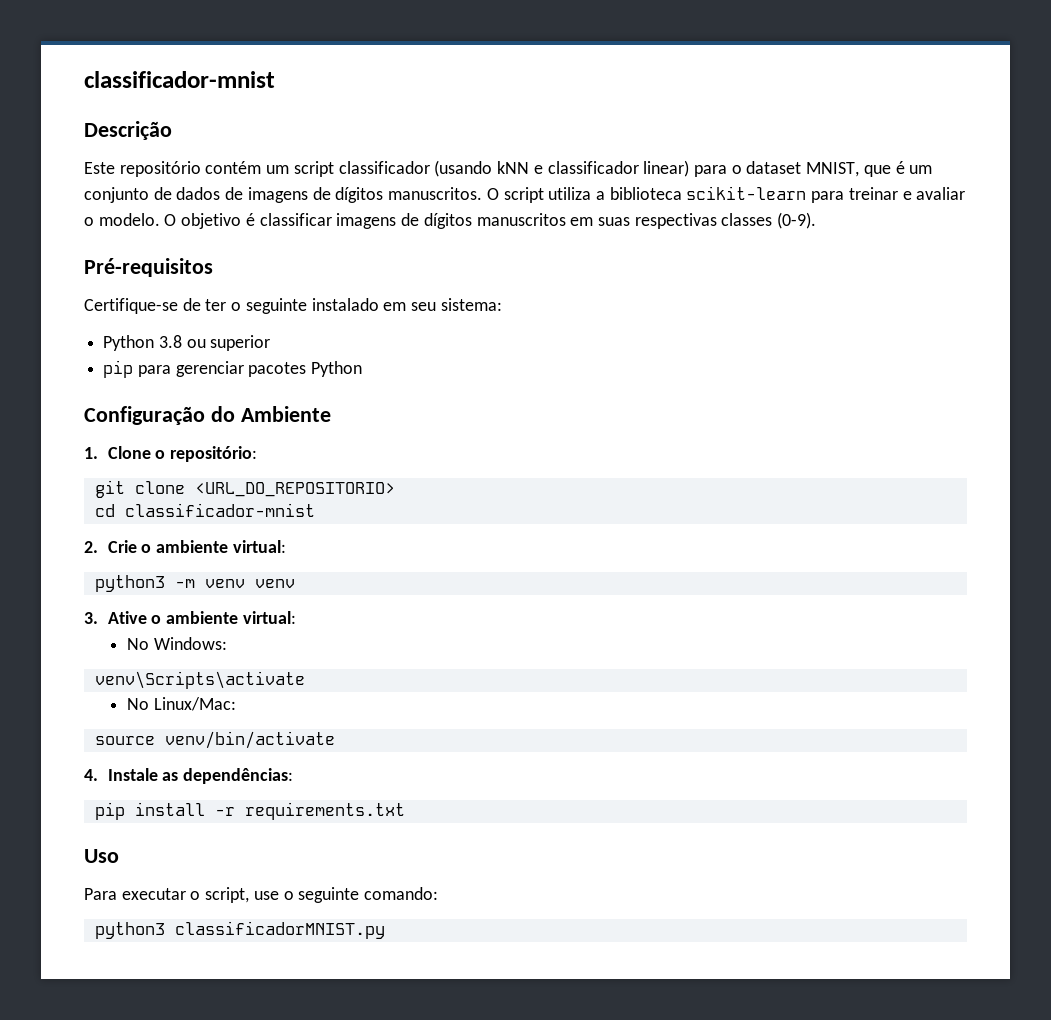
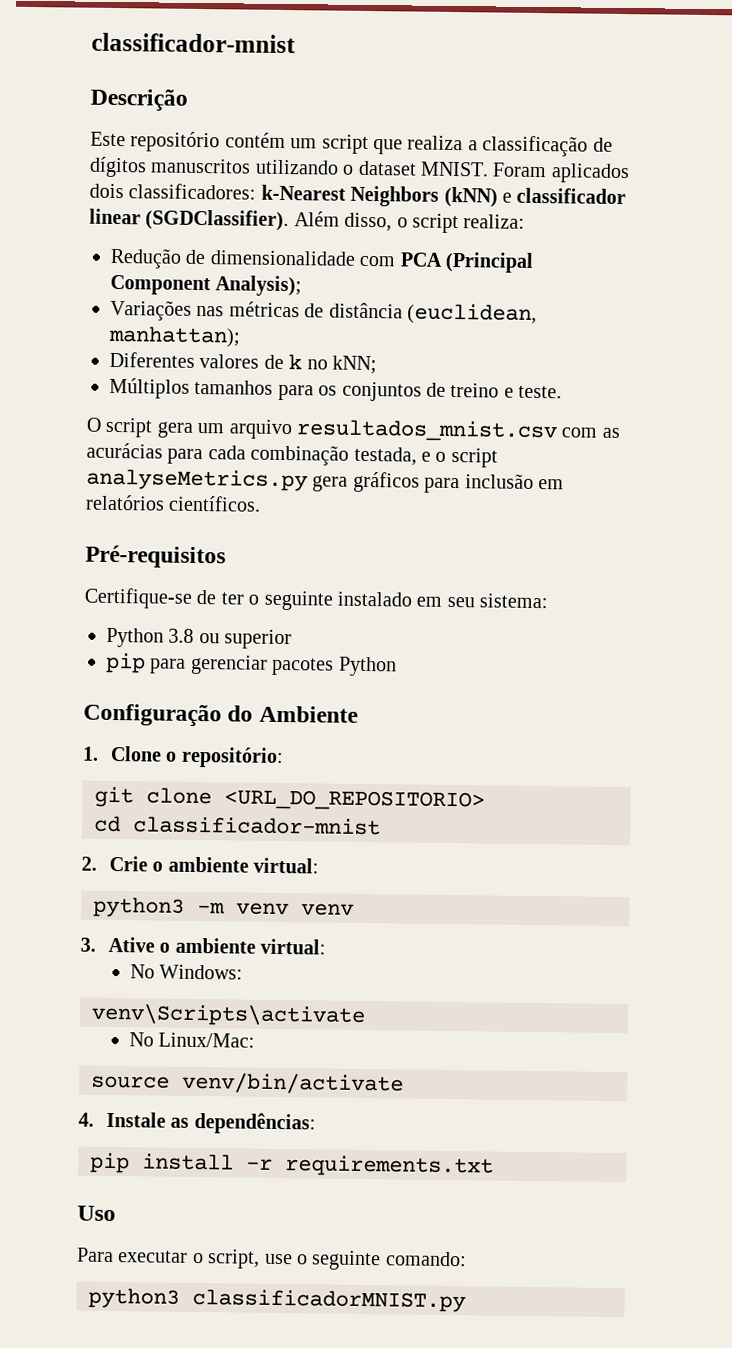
[338,160,933,177] [84,186,966,203] [84,212,817,229] classificador (usando kNN e classificador linear) para o dataset MNIST, que é um conjunto de dados de imagens de dígitos manuscritos. O script utiliza a biblioteca scikit-learn para treinar e avaliar o modelo. O objetivo é classificar imagens de dígitos manuscritos em suas respectivas classes (0-9). -> [373,135,613,157] [89,156,630,184] [89,183,627,208] [89,208,526,234] [110,247,534,273] [110,274,303,297] [110,299,537,325] [108,325,241,348] [109,351,377,375] [109,377,563,402] [86,417,620,443] [86,442,498,468] [86,468,564,494] [85,494,262,512] que realiza a classificação de dígitos manuscritos utilizando o dataset MNIST. Foram aplicados dois classificadores: k-Nearest Neighbors (kNN) e classificador linear (SGDClassifier). Além disso, o script realiza: // Redução de dimensionalidade com PCA (Principal Component Analysis); // Variações nas métricas de distância (euclidean, manhattan); // Diferentes valores de k no kNN; // Múltiplos tamanhos para os conjuntos de treino e teste. // O script gera um arquivo resultados_mnist.csv com as acurácias para cada combinação testada, e o script analyseMetrics.py gera gráficos para inclusão em relatórios científicos.

